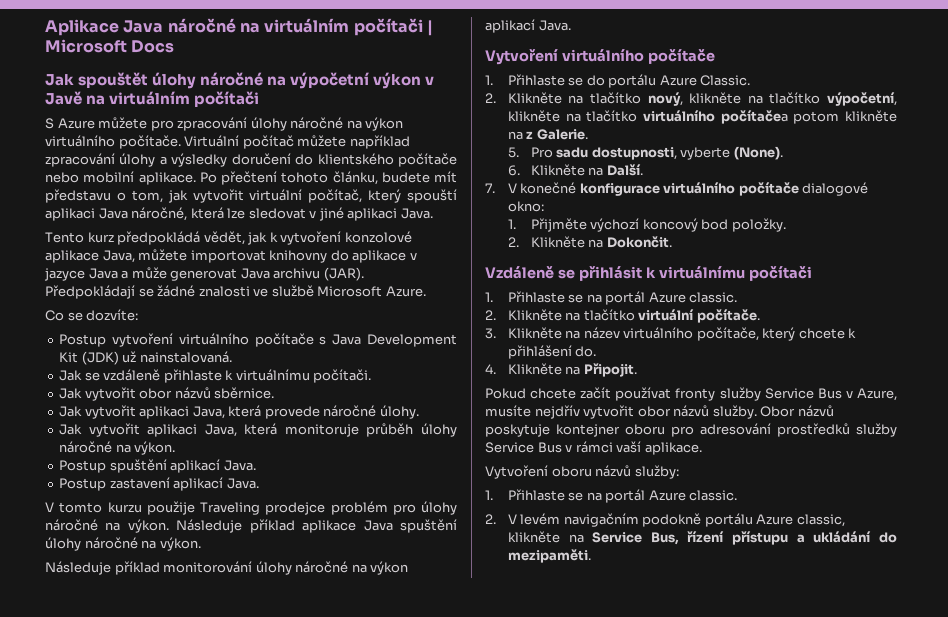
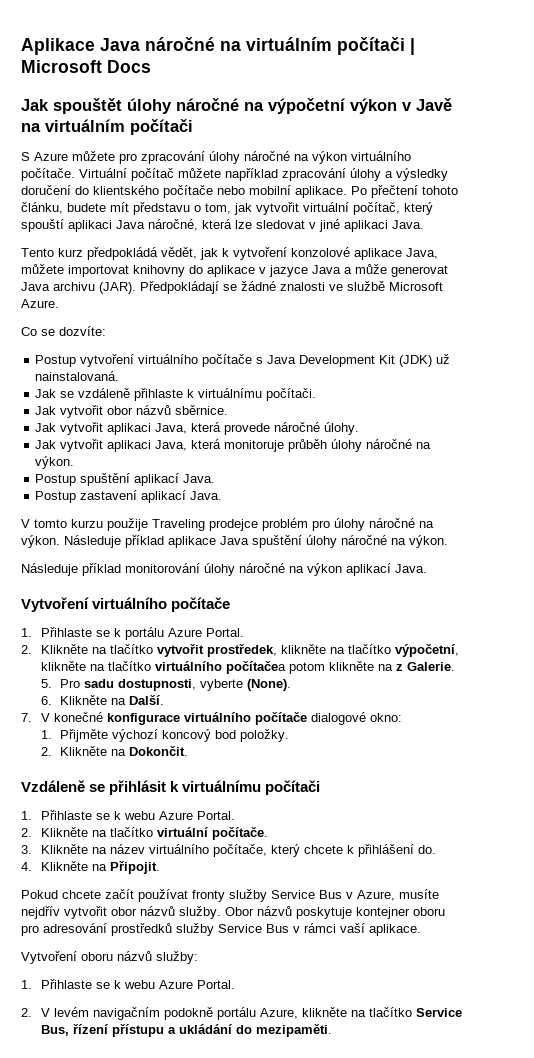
[586,74,751,88] [485,92,683,106] do portálu Azure Classic. // 2. Klikněte na tlačítko nový, -> [113,627,244,640] [21,644,277,657] k portálu Azure Portal. // 2. Klikněte na tlačítko vytvořit prostředek,
[586,291,738,305] na portál Azure classic. -> [113,811,235,820] k webu Azure Portal.
[586,489,738,503] na portál Azure classic. -> [113,980,235,989] k webu Azure Portal.
[756,514,845,527] [507,531,584,543] Azure classic, klikněte na -> [259,1007,412,1019] Azure, klikněte na tlačítko

